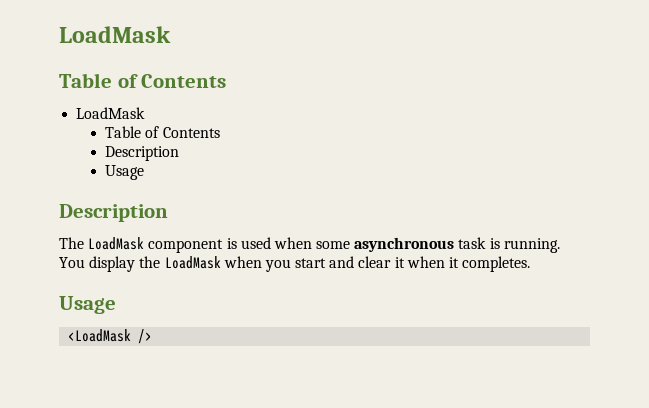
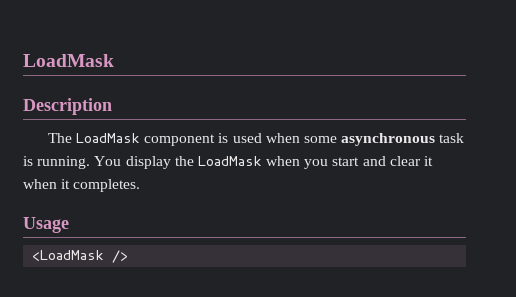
[59,26,171,43] [59,73,227,88] [76,107,146,119] [105,126,220,138] [105,146,180,161] [105,165,145,180] LoadMask // Table of Contents // LoadMask // Table of Contents // Description // Usage -> [23,54,114,67] LoadMask

